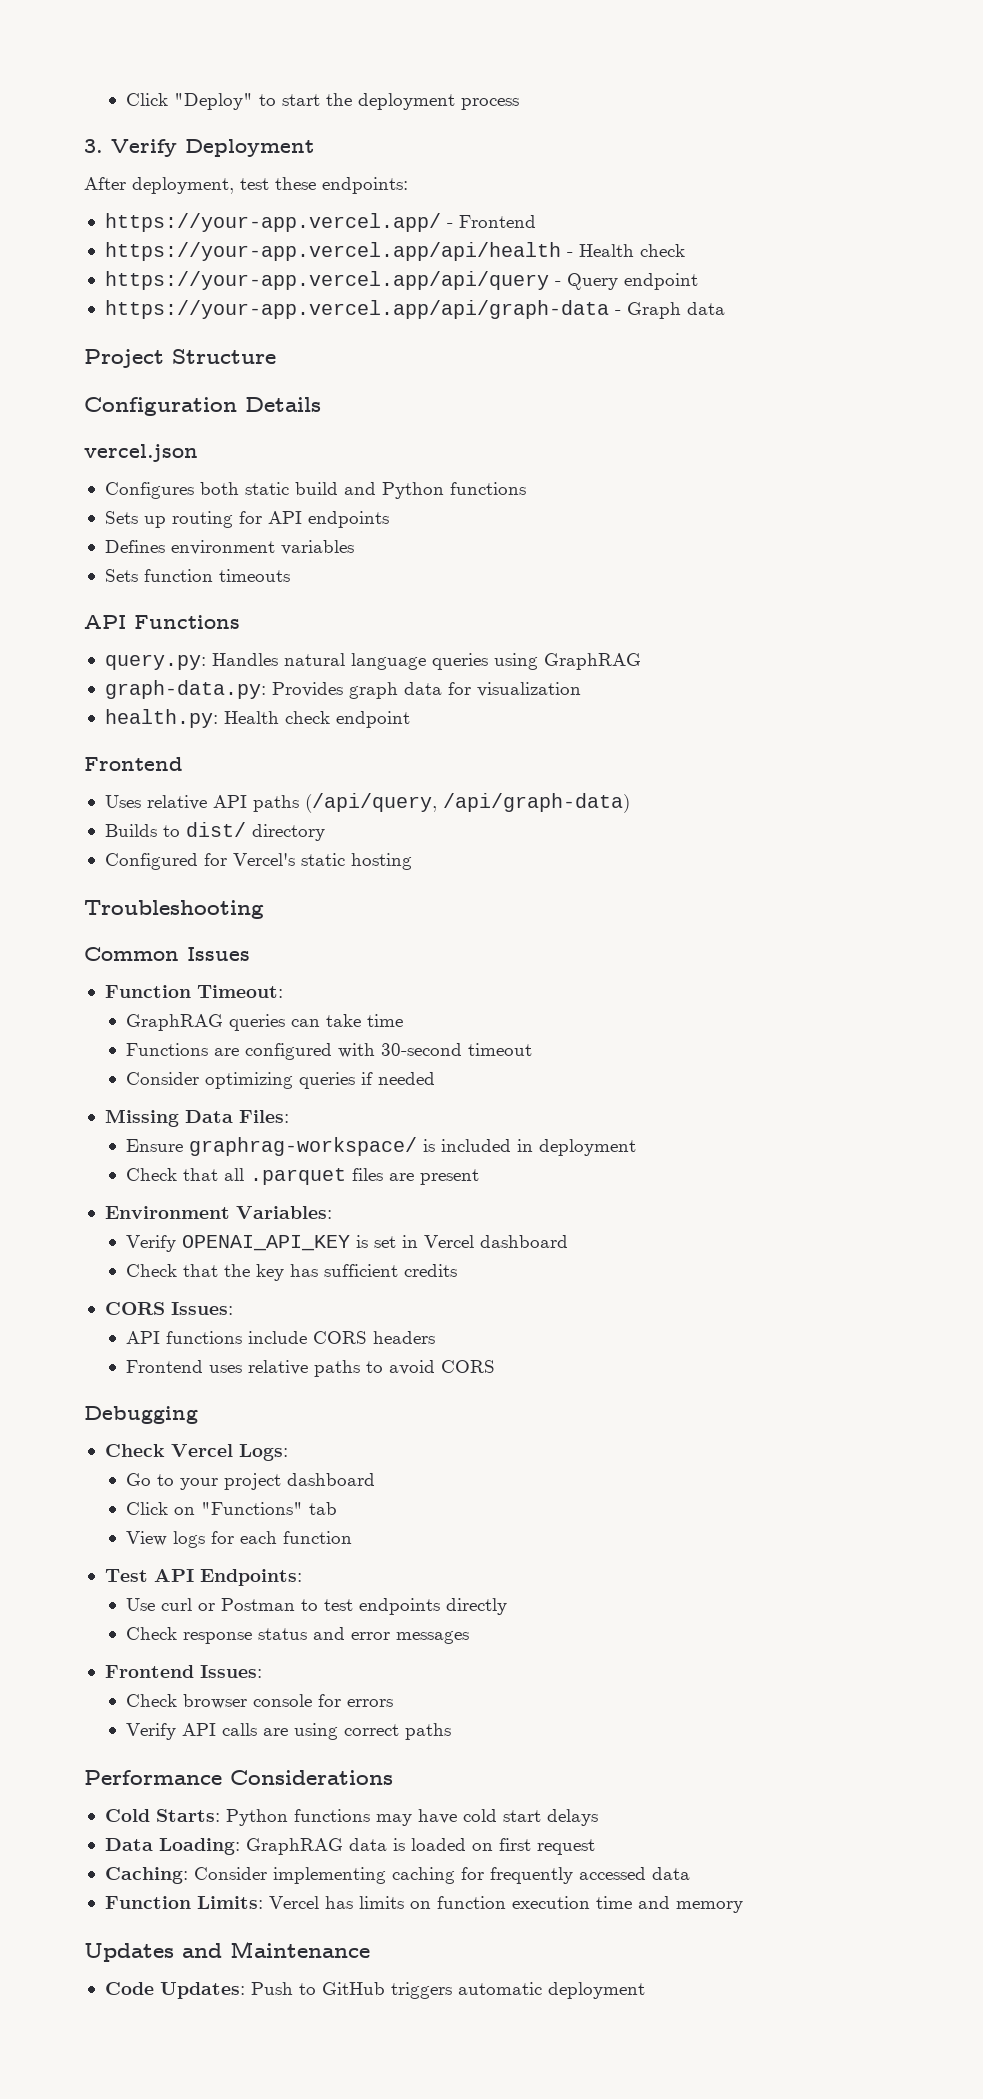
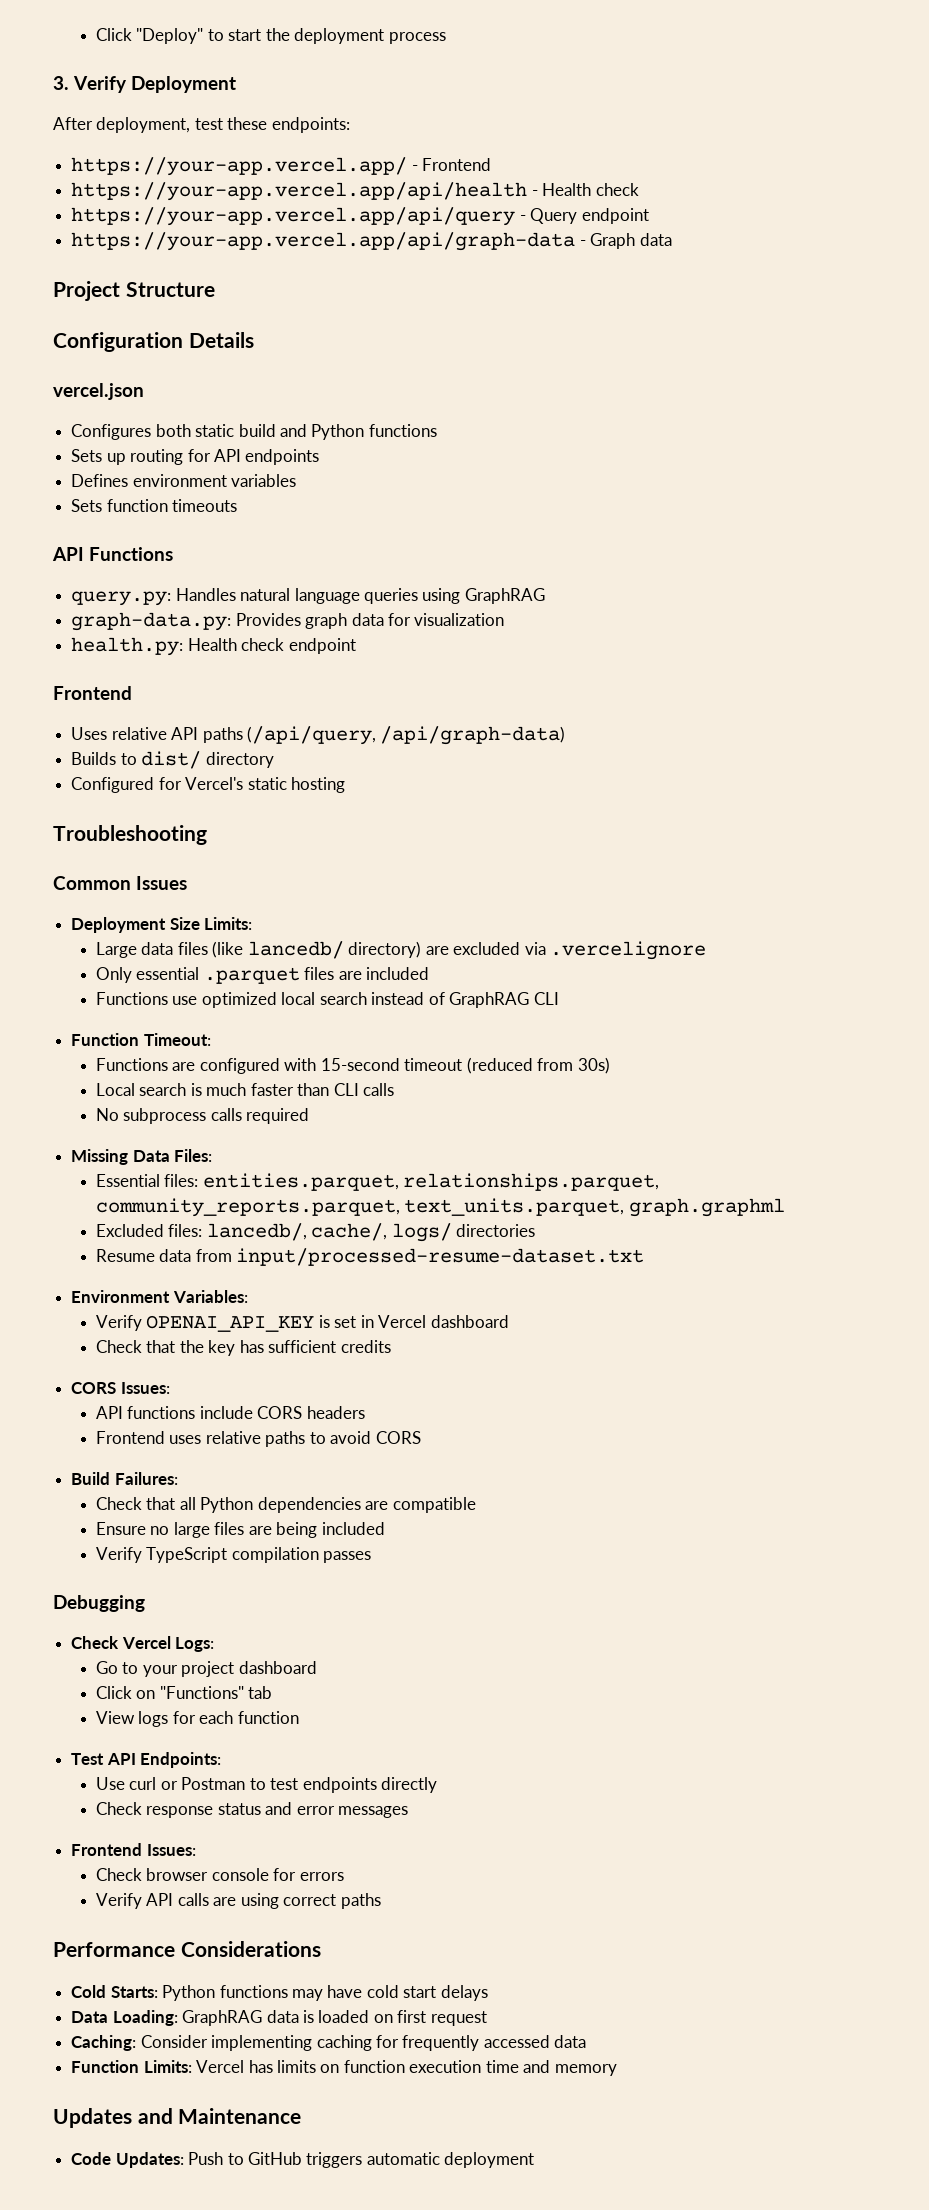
[104,985,283,998] [126,1014,404,1031] Function Timeout: // GraphRAG queries can take time -> [71,917,253,933] [95,941,707,960] [95,967,430,984] [95,992,559,1008] [71,1033,211,1046] Deployment Size Limits: // Large data files (like lancedb/ directory) are excluded via .vercelignore // Only essential .parquet files are included // Functions use optimized local search instead of GraphRAG CLI // Function Timeout:
[381,1043,463,1056] 30-second -> [320,1058,400,1071] 15-second
[126,1072,436,1089] [104,1109,289,1127] [126,1137,637,1156] [126,1168,480,1185] // Consider optimizing queries if needed // Missing Data Files: // Ensure graphrag-workspace/ is included in deployment // Check that all .parquet files are present -> [466,1057,610,1074] [95,1083,395,1096] [95,1108,310,1124] [71,1149,213,1165] [95,1173,660,1191] [95,1198,785,1217] [95,1223,536,1242] [95,1248,645,1266] (reduced from 30s) // Local search is much faster than CLI calls // No subprocess calls required // Missing Data Files: // Essential files: entities.parquet, relationships.parquet, community_reports.parquet, text_units.parquet, graph.graphml // Excluded files: lancedb/, cache/, logs/ directories // Resume data from input/processed-resume-dataset.txt
(496, 1366) none -> [71,1472,178,1485] [95,1497,476,1513] [95,1522,385,1538] [95,1547,372,1563] // Build Failures: // Check that all Python dependencies are compatible // Ensure no large files are being included // Verify TypeScript compilation passes

